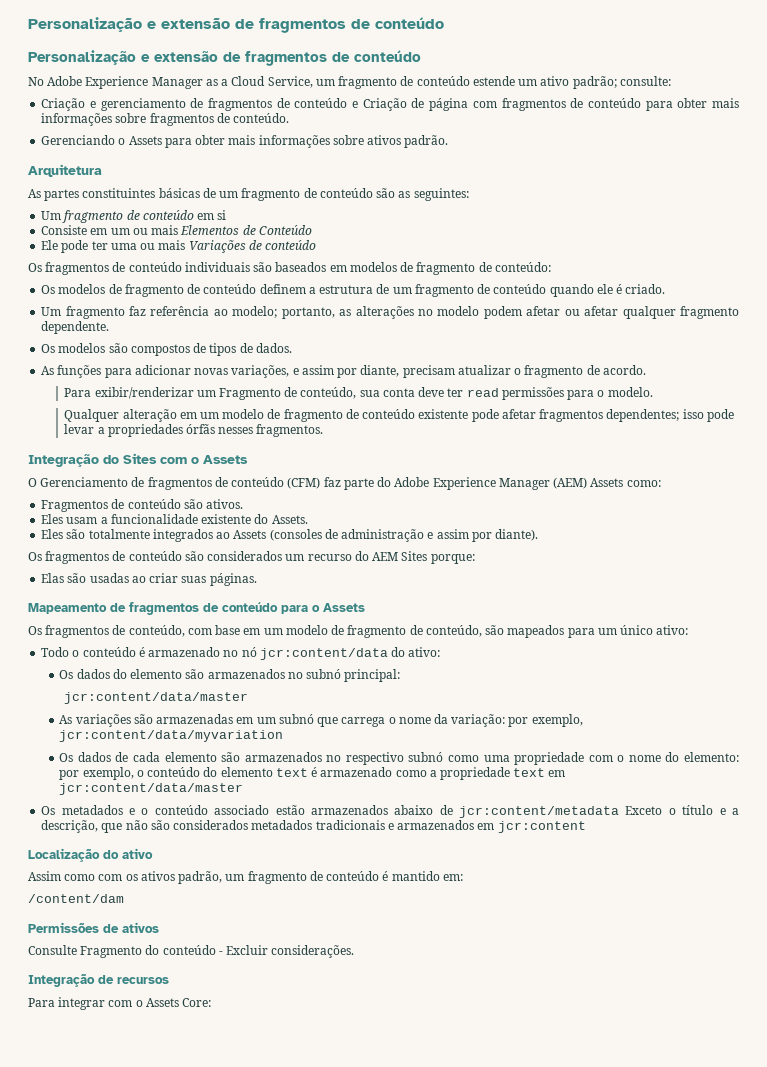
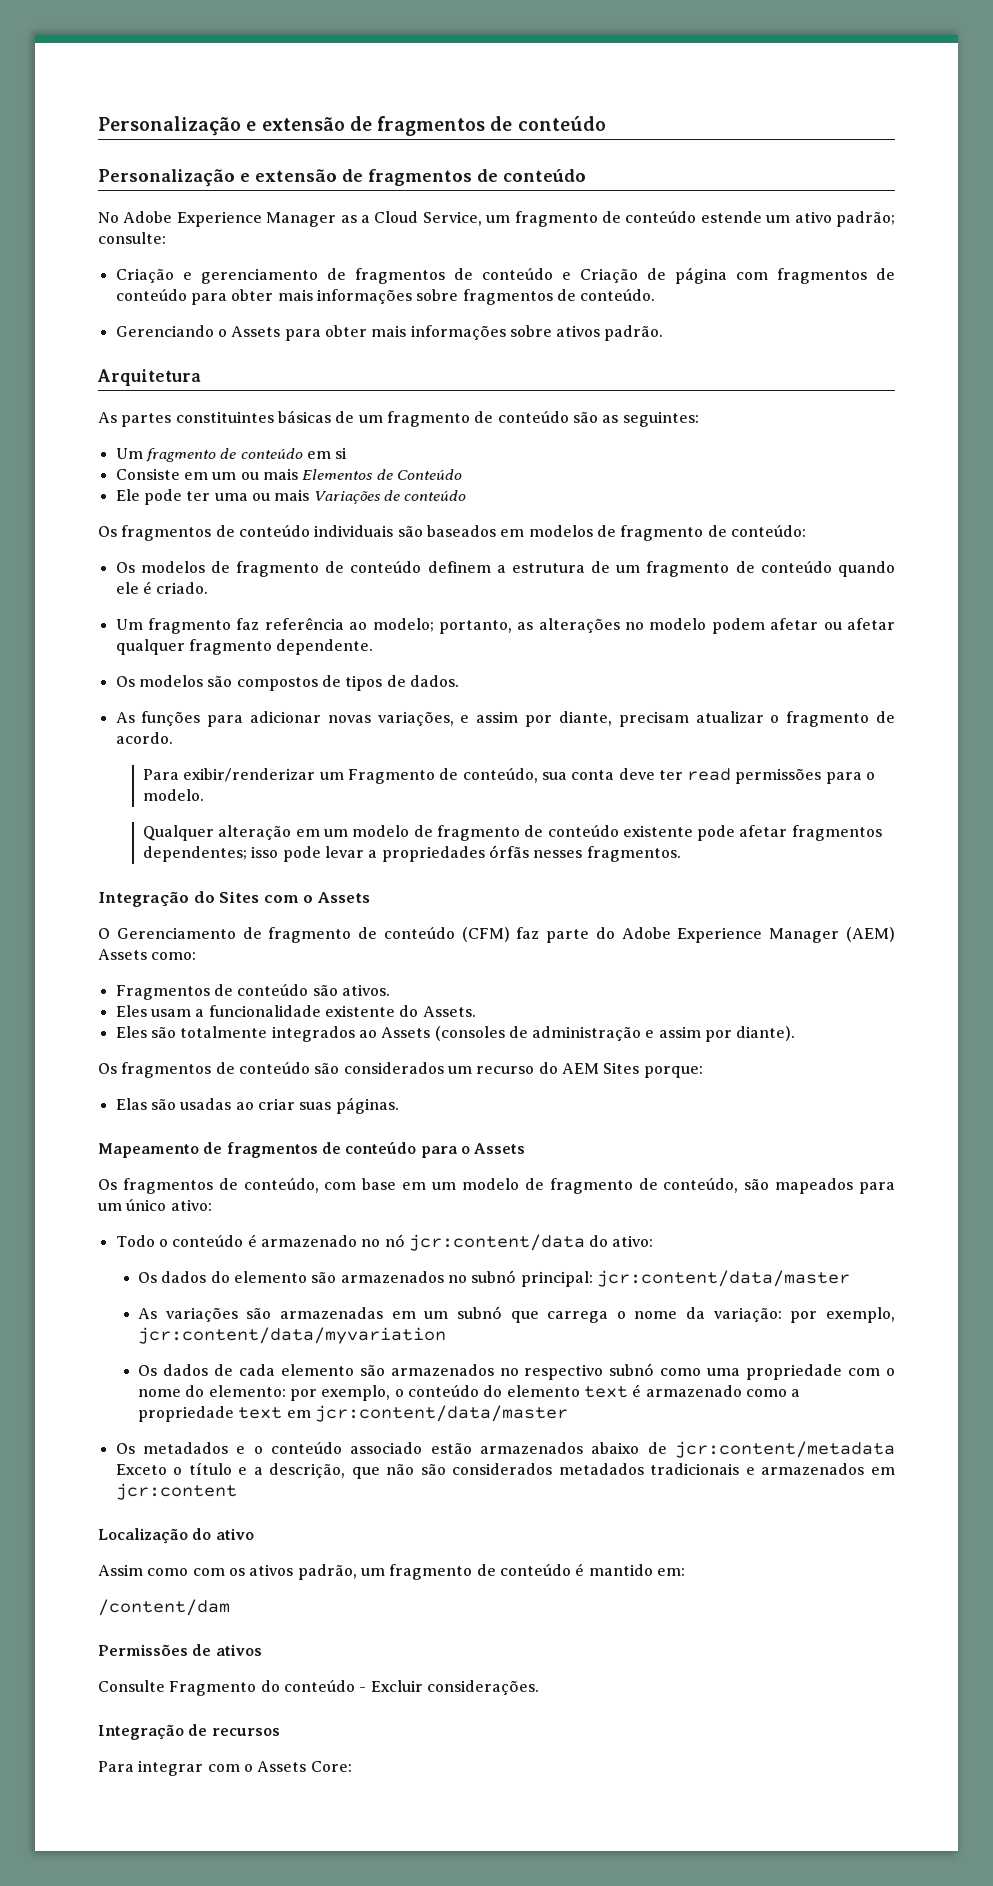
[147,477,212,490] fragmentos -> [268,927,352,943] fragmento
(401, 675) // -> (593, 1279) none

